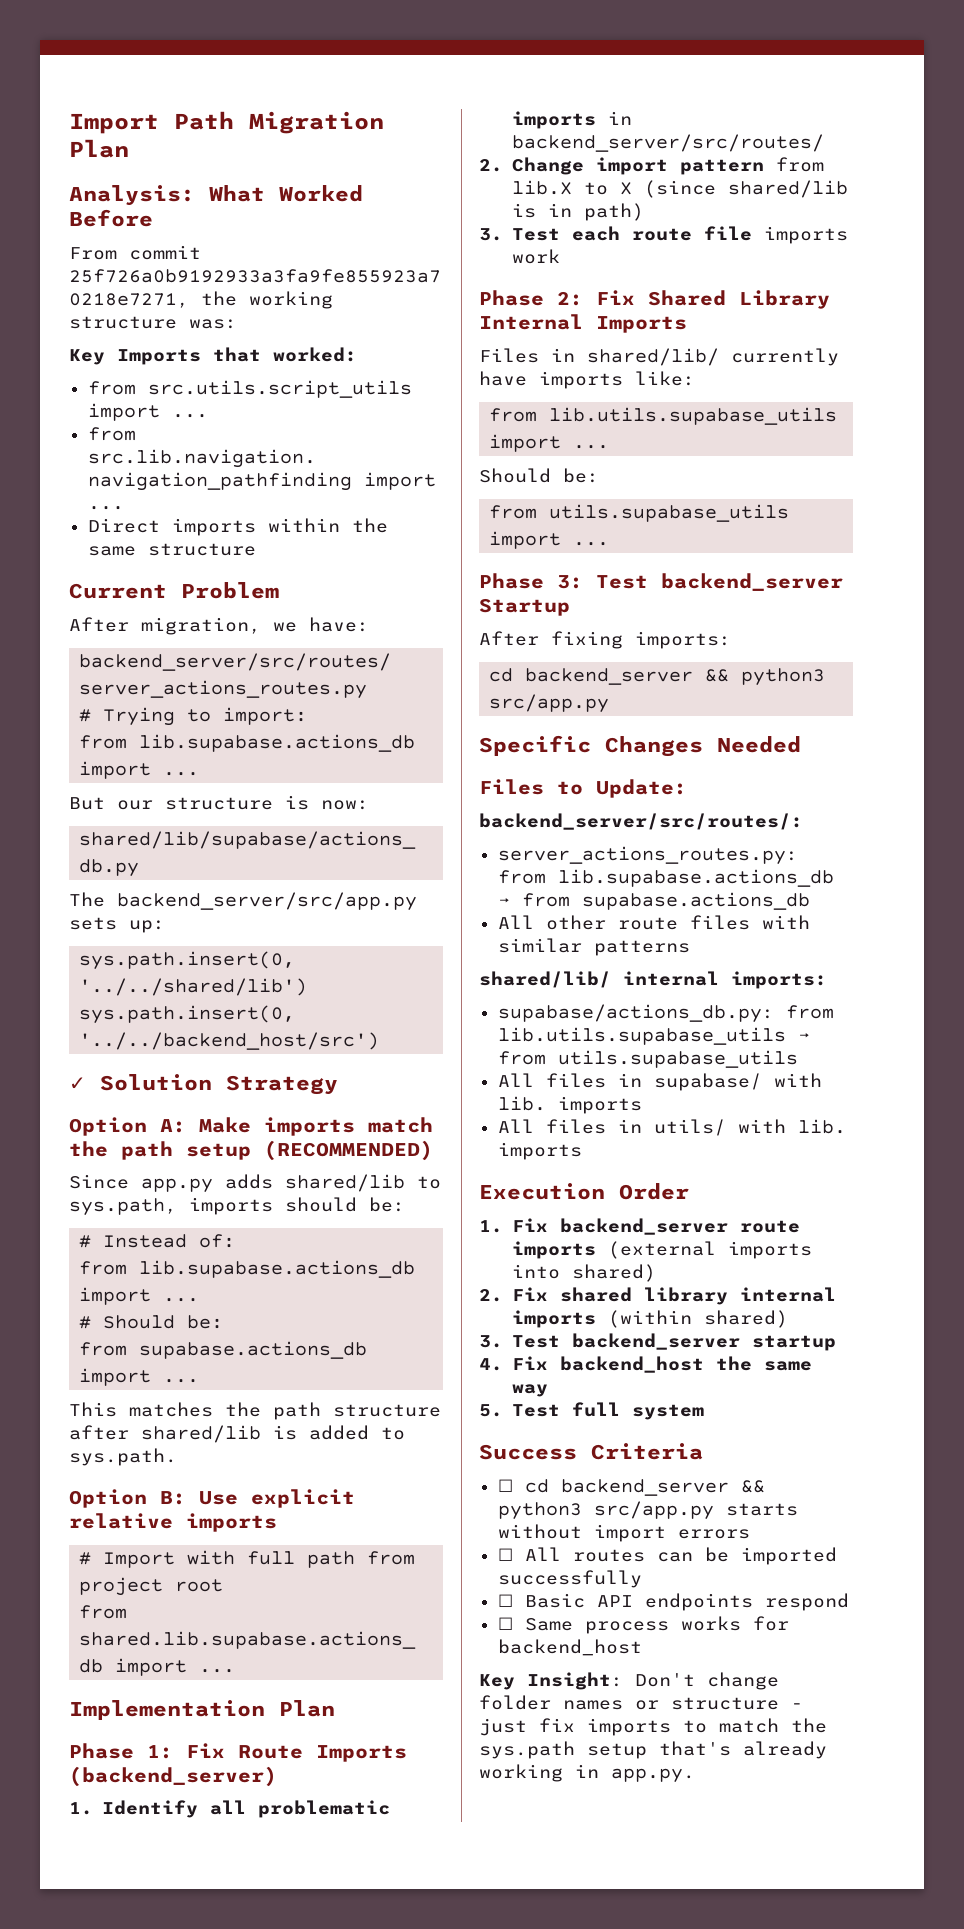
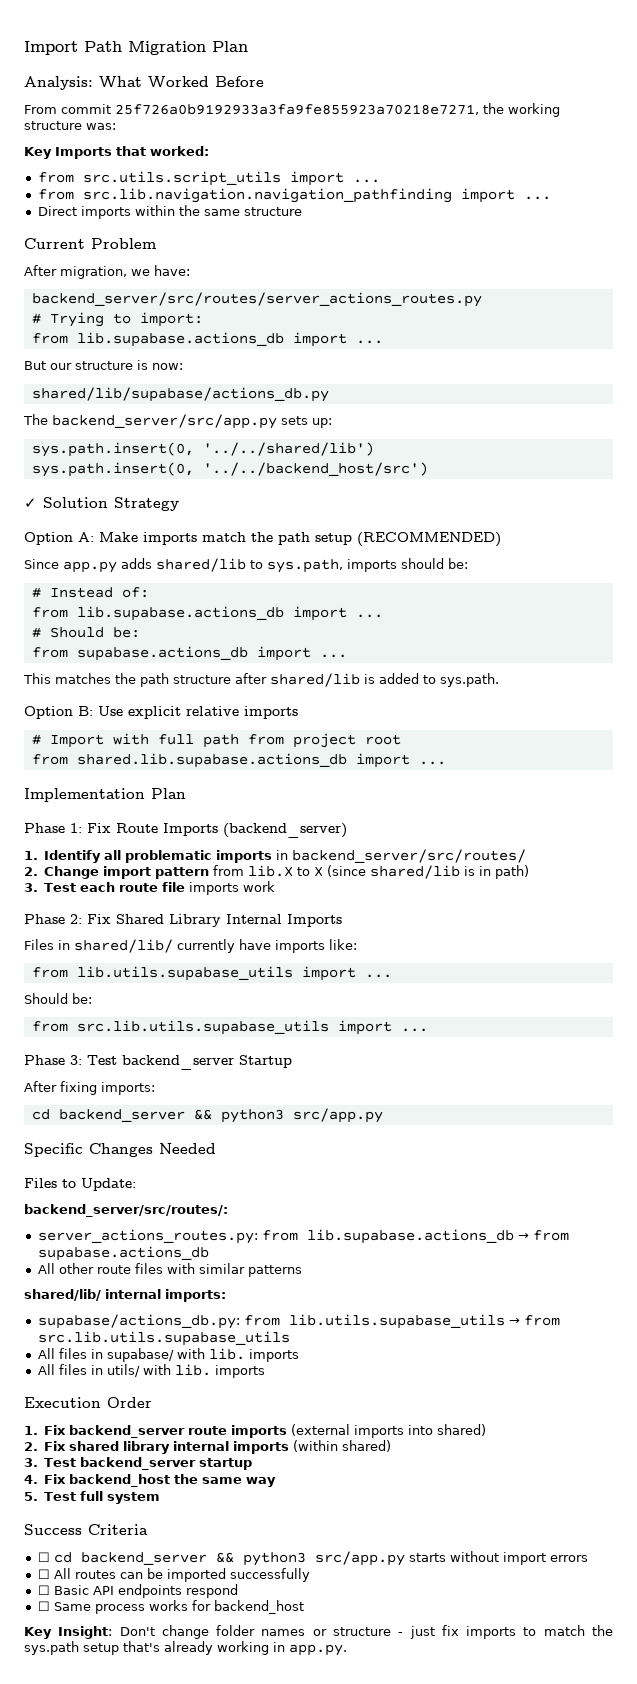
[549,504,790,522] utils.supabase_utils -> [76,1020,329,1035] src.lib.utils.supabase_utils
[557,1050,798,1068] utils.supabase_utils -> [37,1331,290,1346] src.lib.utils.supabase_utils

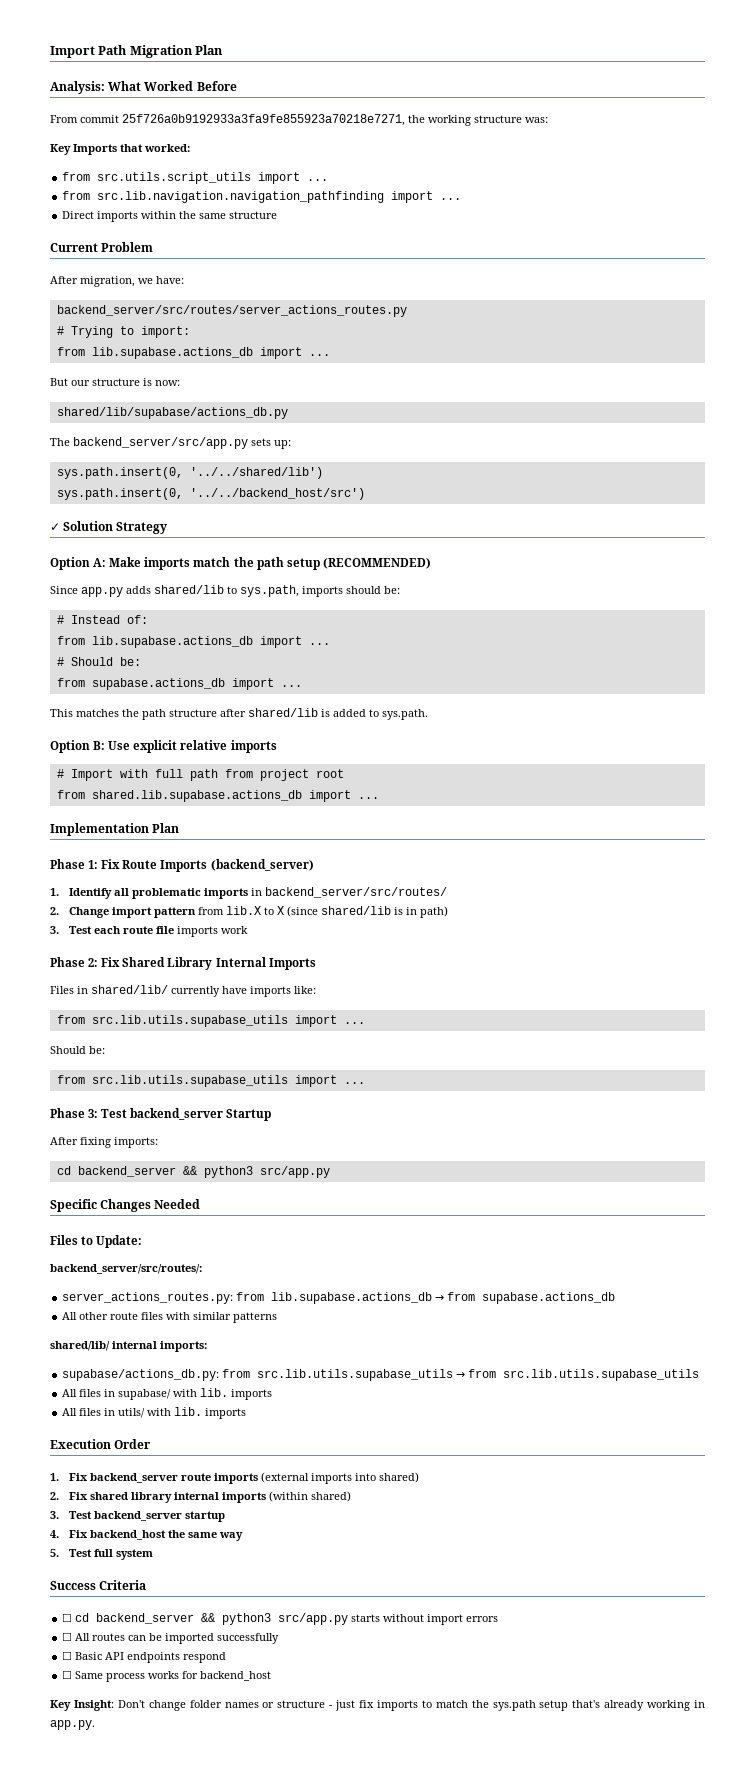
[76,966,293,981] lib.utils.supabase_utils -> [91,1015,288,1027] src.lib.utils.supabase_utils
[288,1314,505,1329] lib.utils.supabase_utils -> [257,1369,454,1381] src.lib.utils.supabase_utils

